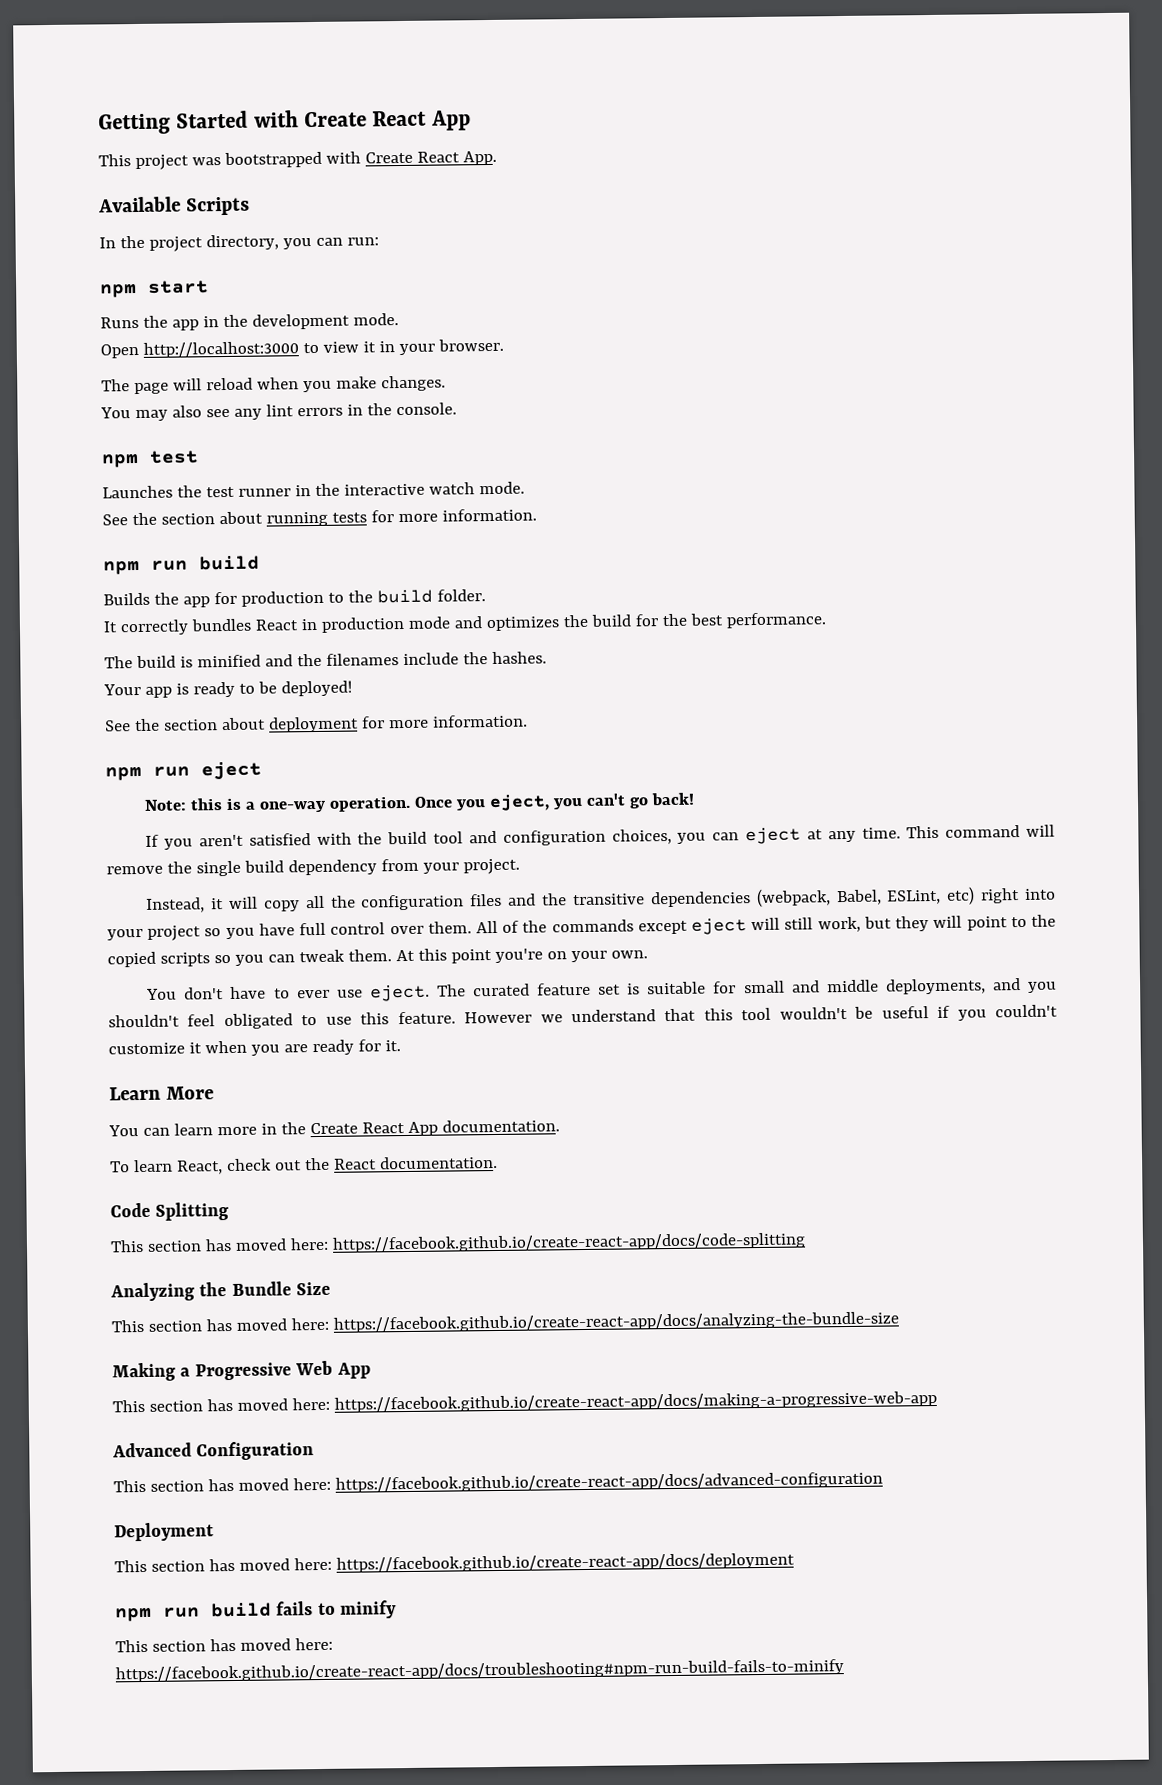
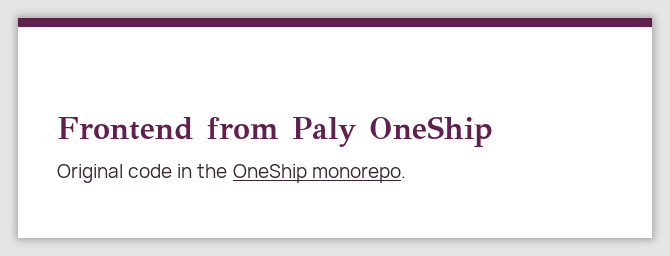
[98,110,471,135] [98,150,497,171] [98,196,250,216] [99,234,379,252] [100,280,209,298] [100,313,399,331] [100,338,504,359] [101,375,446,395] [100,402,457,422] [101,450,199,468] [102,481,525,499] [102,508,537,527] [103,555,260,575] [103,589,486,608] [103,612,827,636] [104,651,547,669] [103,680,353,698] [105,714,528,733] [105,761,262,781] [144,792,696,813] [145,824,1056,850] [106,858,520,877] [146,886,1057,913] [107,914,1057,941] [107,948,648,968] [146,978,1057,1002] [108,1004,1059,1030] [108,1039,401,1056] [109,1086,214,1101] [108,1119,560,1137] [110,1155,498,1175] [110,1202,230,1221] [110,1232,806,1253] [110,1281,332,1302] [111,1311,899,1333] [112,1360,371,1382] [112,1390,937,1413] [112,1441,315,1461] [113,1471,883,1493] [114,1522,214,1542] [114,1552,795,1573] [115,1600,398,1622] [115,1637,333,1653] [115,1659,844,1683] Getting Started with Create React App // This project was bootstrapped with Create React App. // Available Scripts // In the project directory, you can run: // npm start // Runs the app in the development mode. // Open http://localhost:3000 to view it in your browser. // The page will reload when you make changes. // You may also see any lint errors in the console. // npm test // Launches the test runner in the interactive watch mode. // See the section about running tests for more information. // npm run build // Builds the app for production to the build folder. // It correctly bundles React in production mode and optimizes the build for the best performance. // The build is minified and the filenames include the hashes. // Your app is ready to be deployed! // See the section about deployment for more information. // npm run eject // Note: this is a one-way operation. Once you eject, you can't go back! // If you aren't satisfied with the build tool and configuration choices, you can eject at any time. This command will remove the single build dependency from your project. // Instead, it will copy all the configuration files and the transitive dependencies (webpack, Babel, ESLint, etc) right into your project so you have full control over them. All of the commands except eject will still work, but they will point to the copied scripts so you can tweak them. At this point you're on your own. // You don't have to ever use eject. The curated feature set is suitable for small and middle deployments, and you shouldn't feel obligated to use this feature. However we understand that this tool wouldn't be useful if you couldn't customize it when you are ready for it. // Learn More // You can learn more in the Create React App documentation. // To learn React, check out the React documentation. // Code Splitting // This section has moved here: https://facebook.github.io/create-react-app/docs/code-splitting // Analyzing the Bundle Size // This section has moved here: https://facebook.github.io/create-react-app/docs/analyzing-the-bundle-size // Making a Progressive Web App // This section has moved here: https://facebook.github.io/create-react-app/docs/making-a-progressive-web-app // Advanced Configuration // This section has moved here: https://facebook.github.io/create-react-app/docs/advanced-configuration // Deployment // This section has moved here: https://facebook.github.io/create-react-app/docs/deployment // npm run build fails to minify // This section has moved here: https://facebook.github.io/create-react-app/docs/troubleshooting#npm-run-build-fails-to-minify -> [57,116,493,147] [57,164,406,183] Frontend from Paly OneShip // Original code in the OneShip monorepo.

